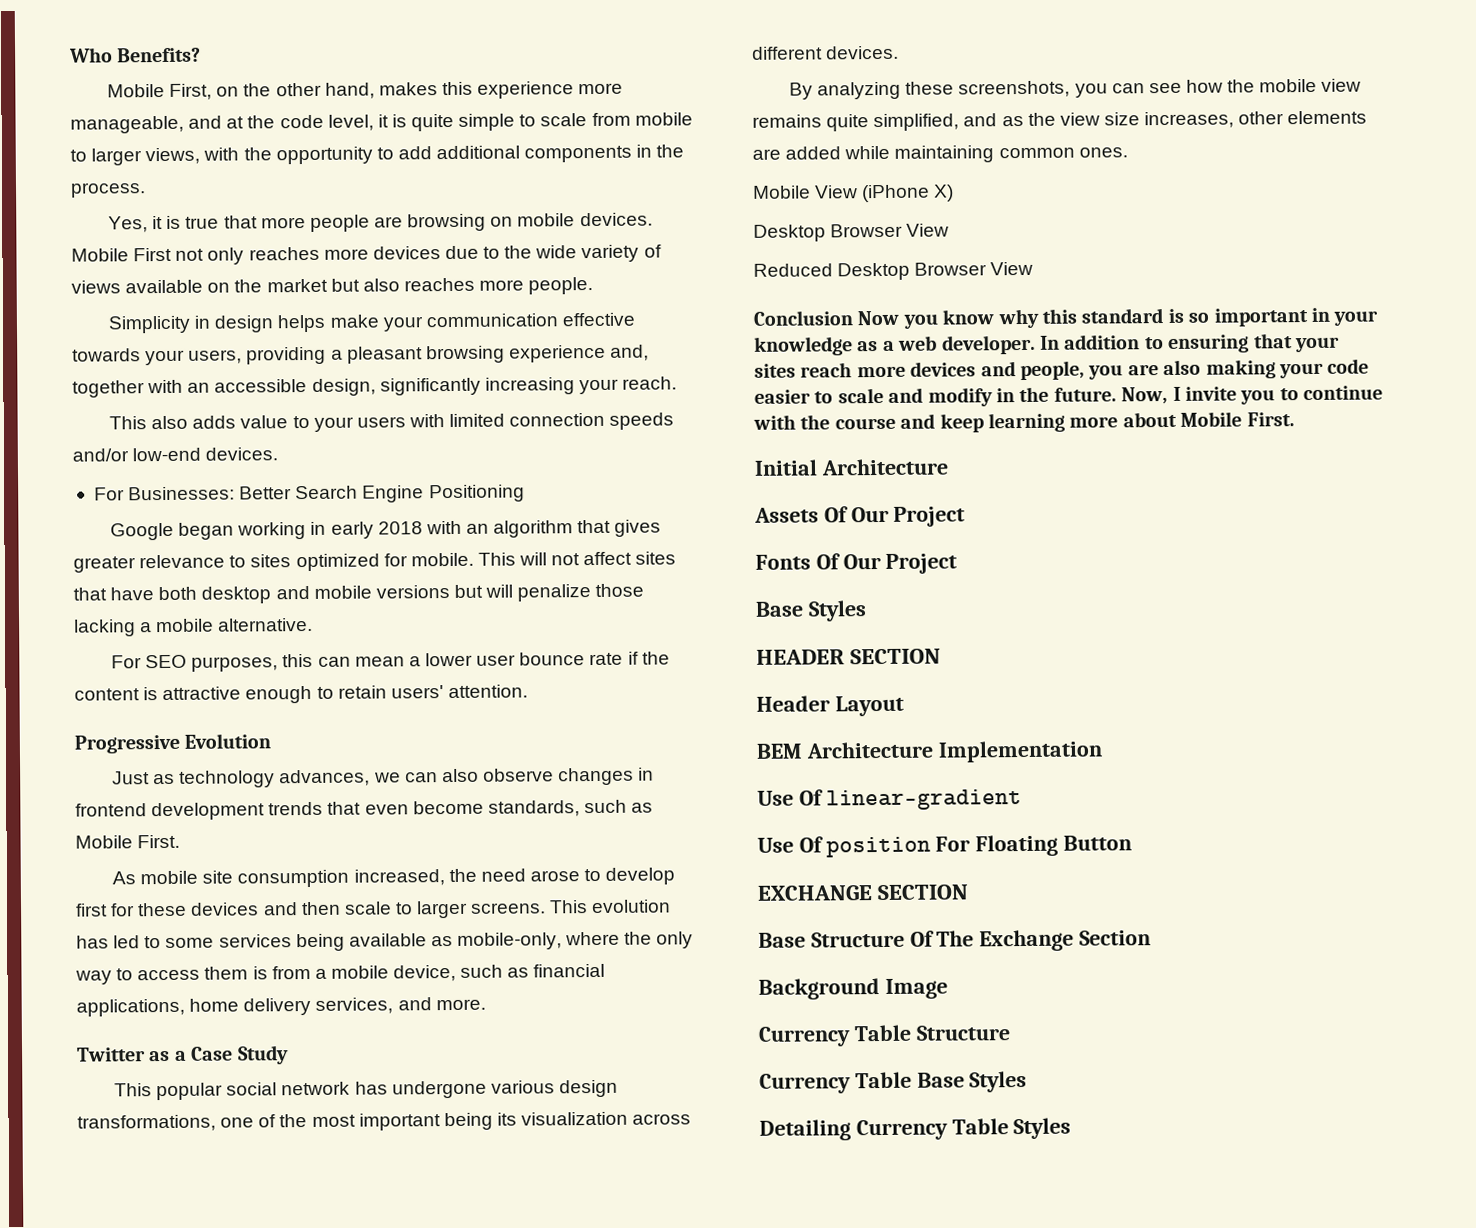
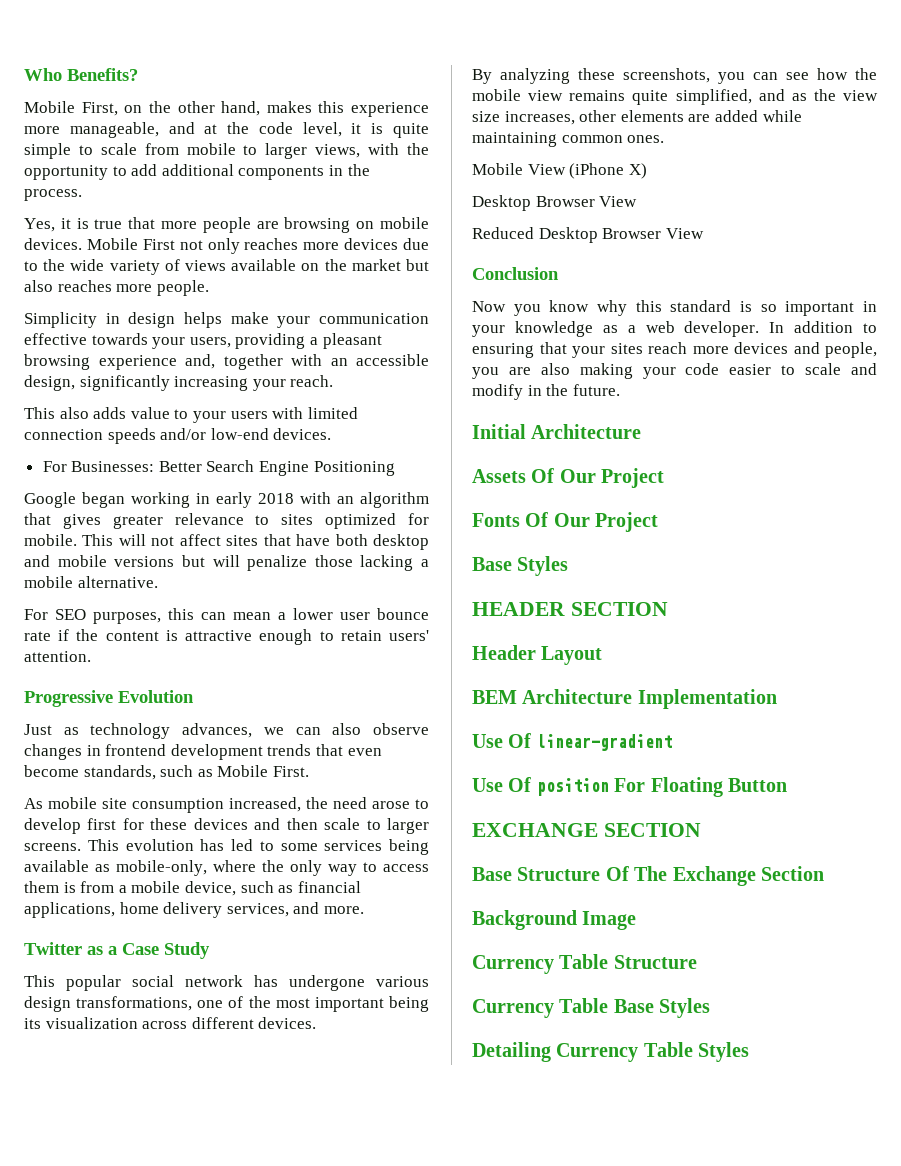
(853, 318) none -> (559, 273) //
[1121,385,1384,405] [753,411,1295,433] Now, I invite you to continue with the course and keep learning more about Mobile First. -> (620, 390) none

